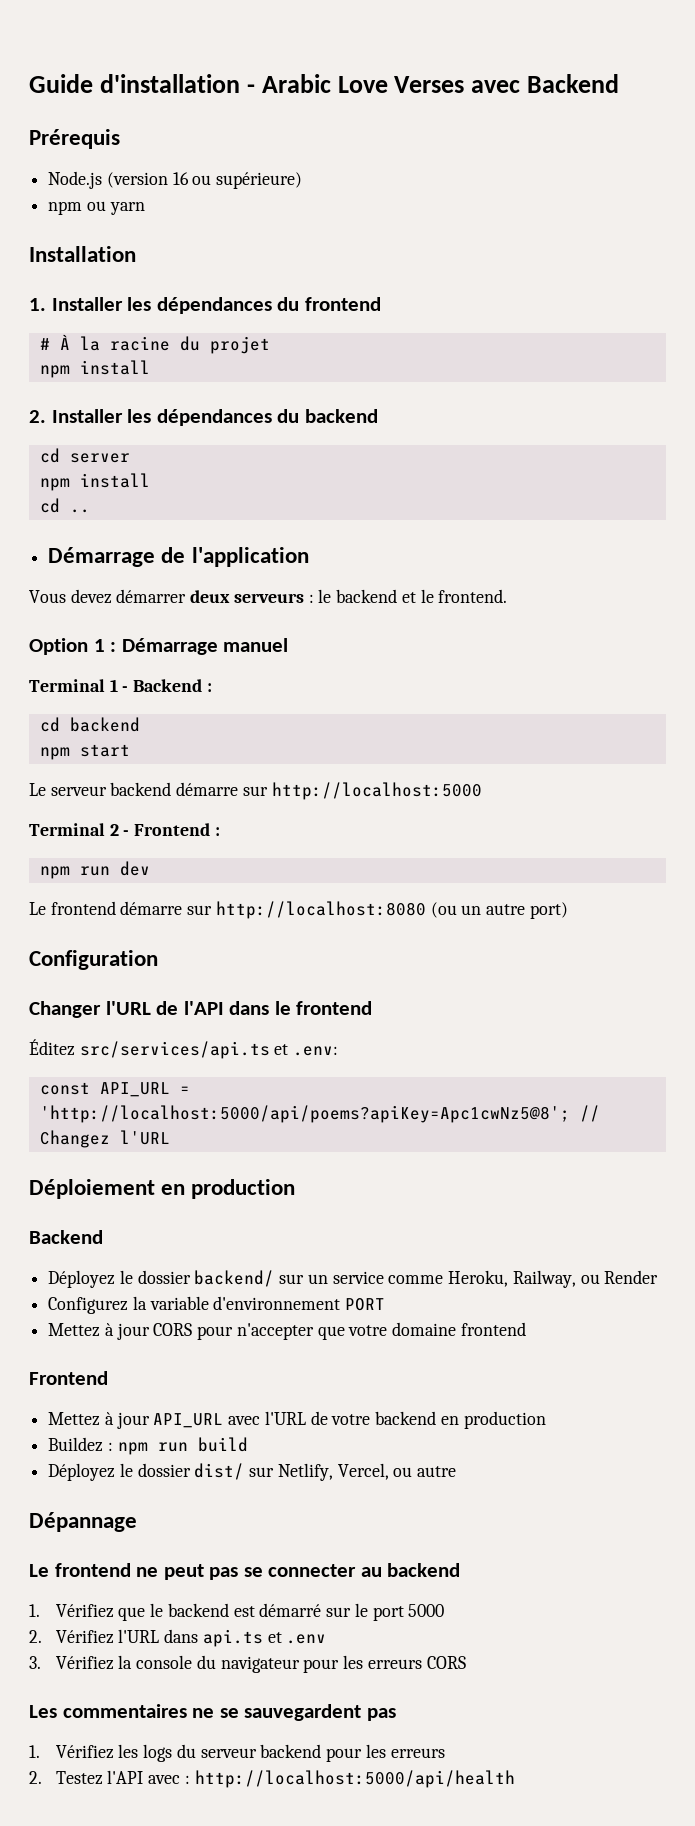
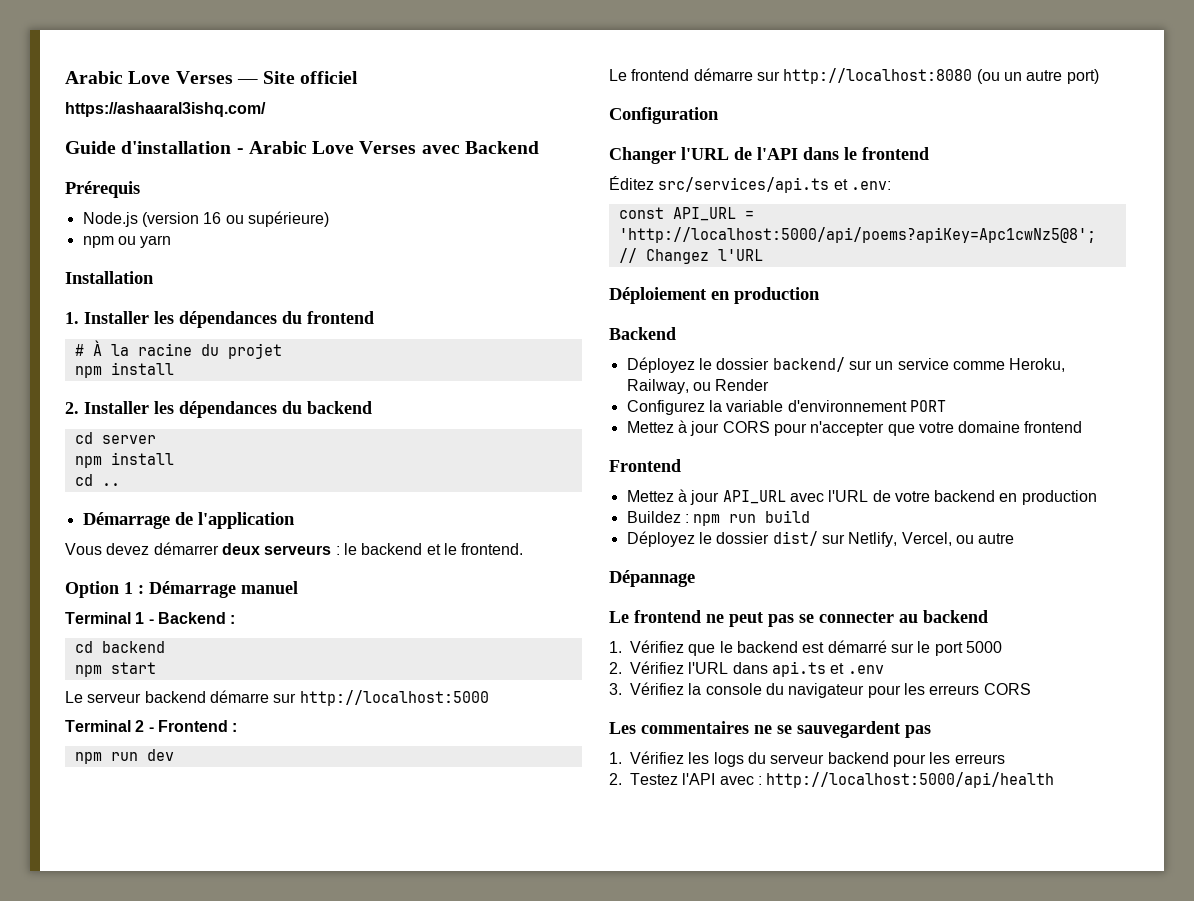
(29, 83) none -> [65,71,359,84] [65,102,266,117] Arabic Love Verses — Site officiel // https://ashaaral3ishq.com/ //

